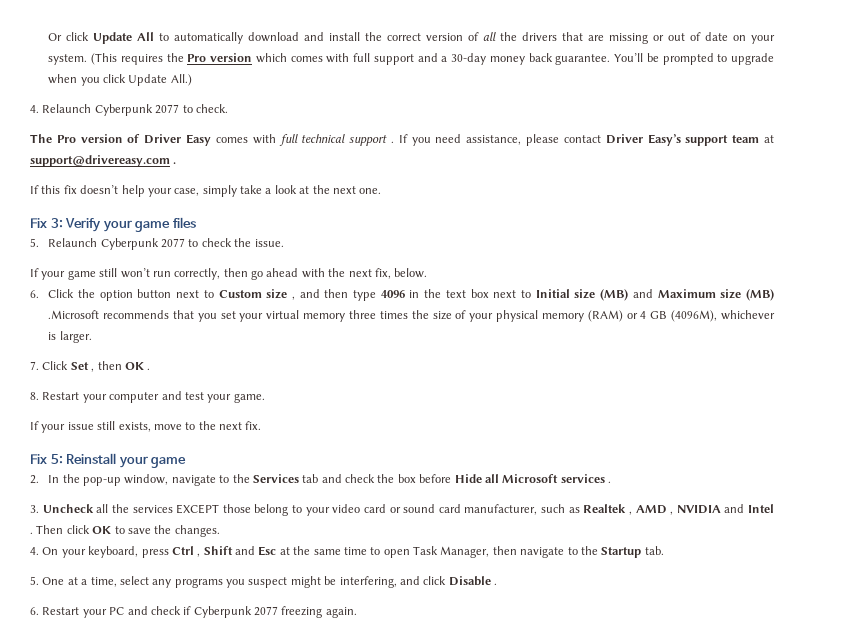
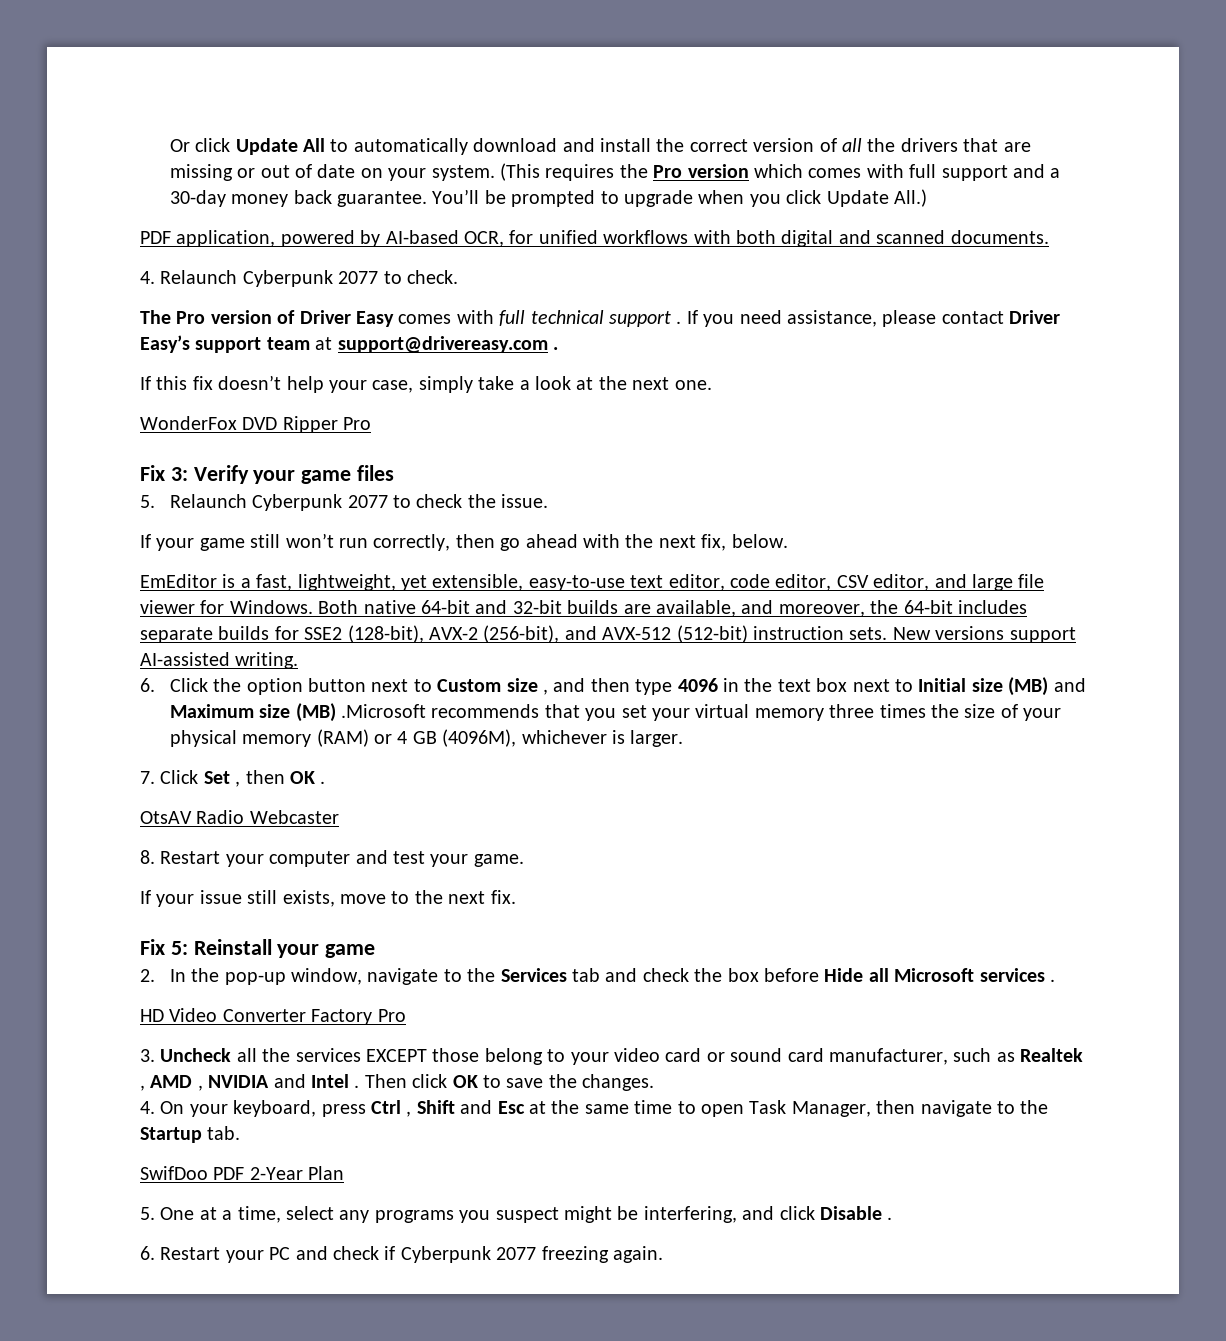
(192, 80) none -> [140,230,1049,247] // PDF application, powered by AI-based OCR, for unified workflows with both digital and scanned documents.
(382, 191) none -> [140,416,372,433] // WonderFox DVD Ripper Pro
(428, 273) none -> [140,574,1045,591] [140,600,1027,617] [140,625,1076,643] [140,652,299,669] // EmEditor is a fast, lightweight, yet extensible, easy-to-use text editor, code editor, CSV editor, and large file viewer for Windows. Both native 64-bit and 32-bit builds are available, and moreover, the 64-bit includes separate builds for SSE2 (128-bit), AVX-2 (256-bit), and AVX-512 (512-bit) instruction sets. New versions support AI-assisted writing.
(151, 369) none -> [140,810,339,824] // OtsAV Radio Webcaster
(611, 482) none -> [140,1008,406,1025] // HD Video Converter Factory Pro
(664, 550) none -> [140,1166,345,1180] // SwifDoo PDF 2-Year Plan

